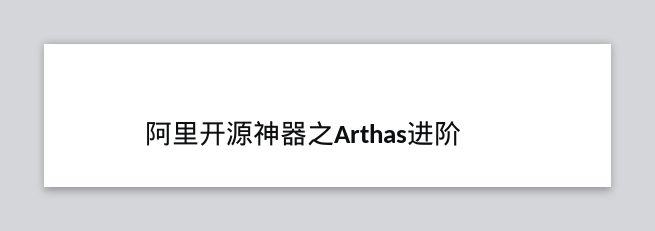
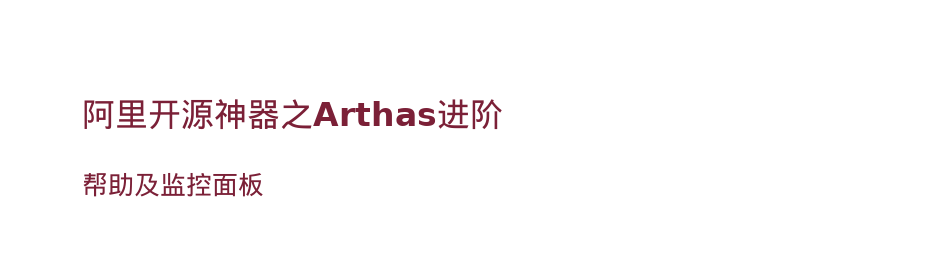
(461, 133) none -> [82,172,264,197] // 帮助及监控面板

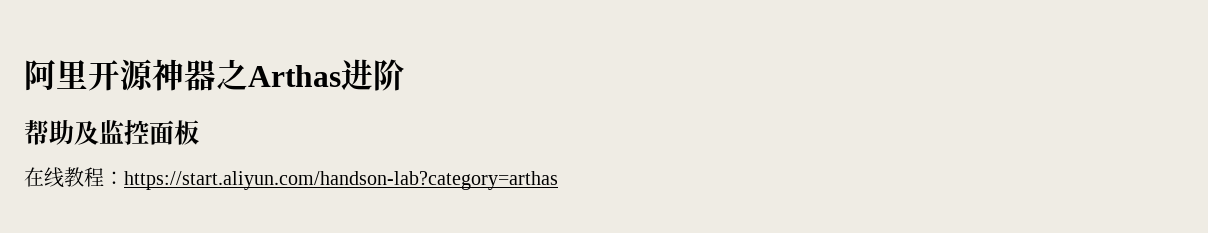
(264, 184) none -> [24,167,558,190] // 在线教程：https://start.aliyun.com/handson-lab?category=arthas

